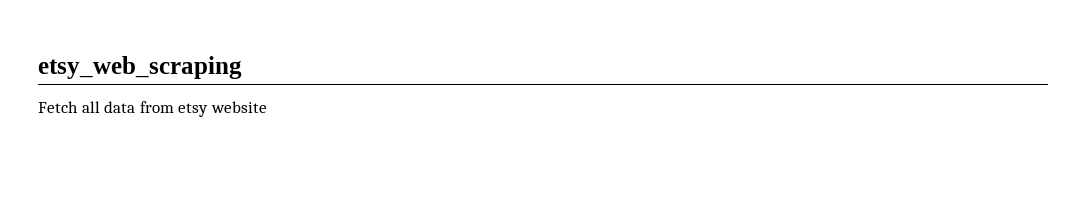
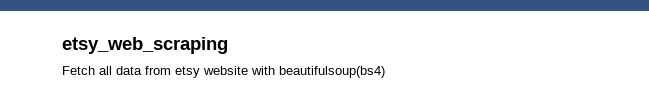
(267, 107) none -> [251,66,385,78] with beautifulsoup(bs4)

